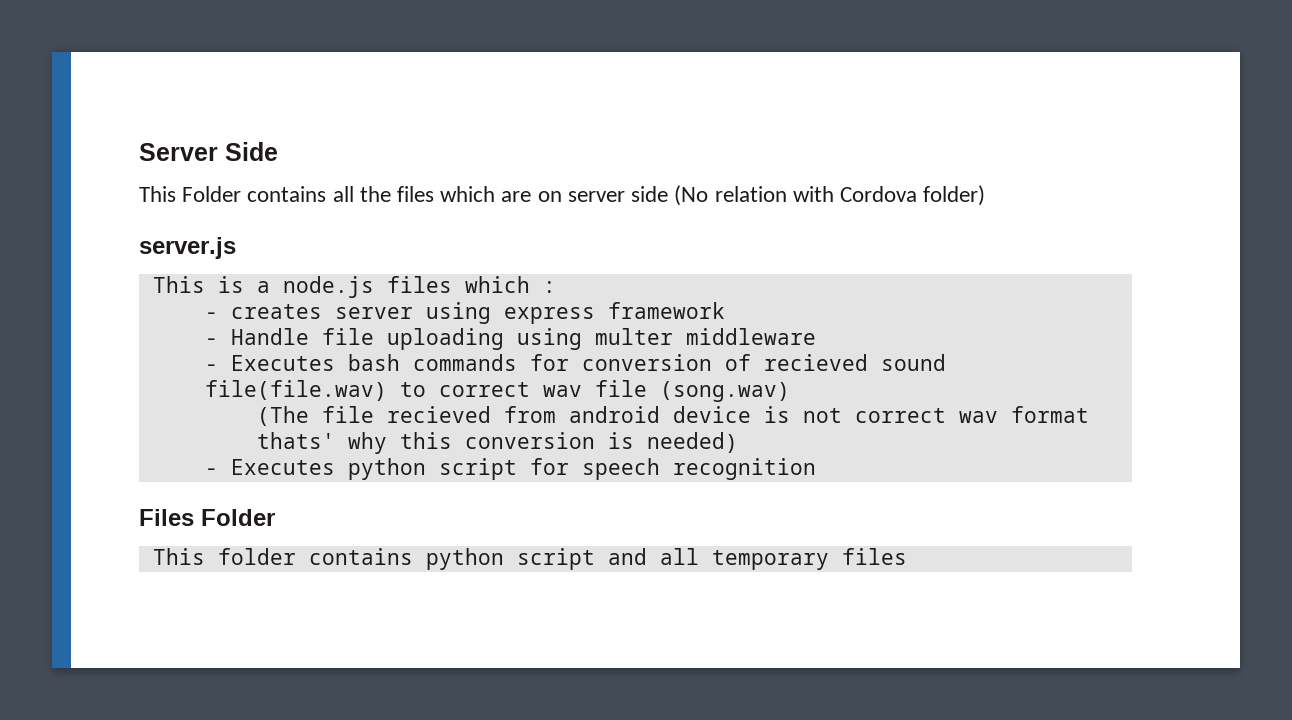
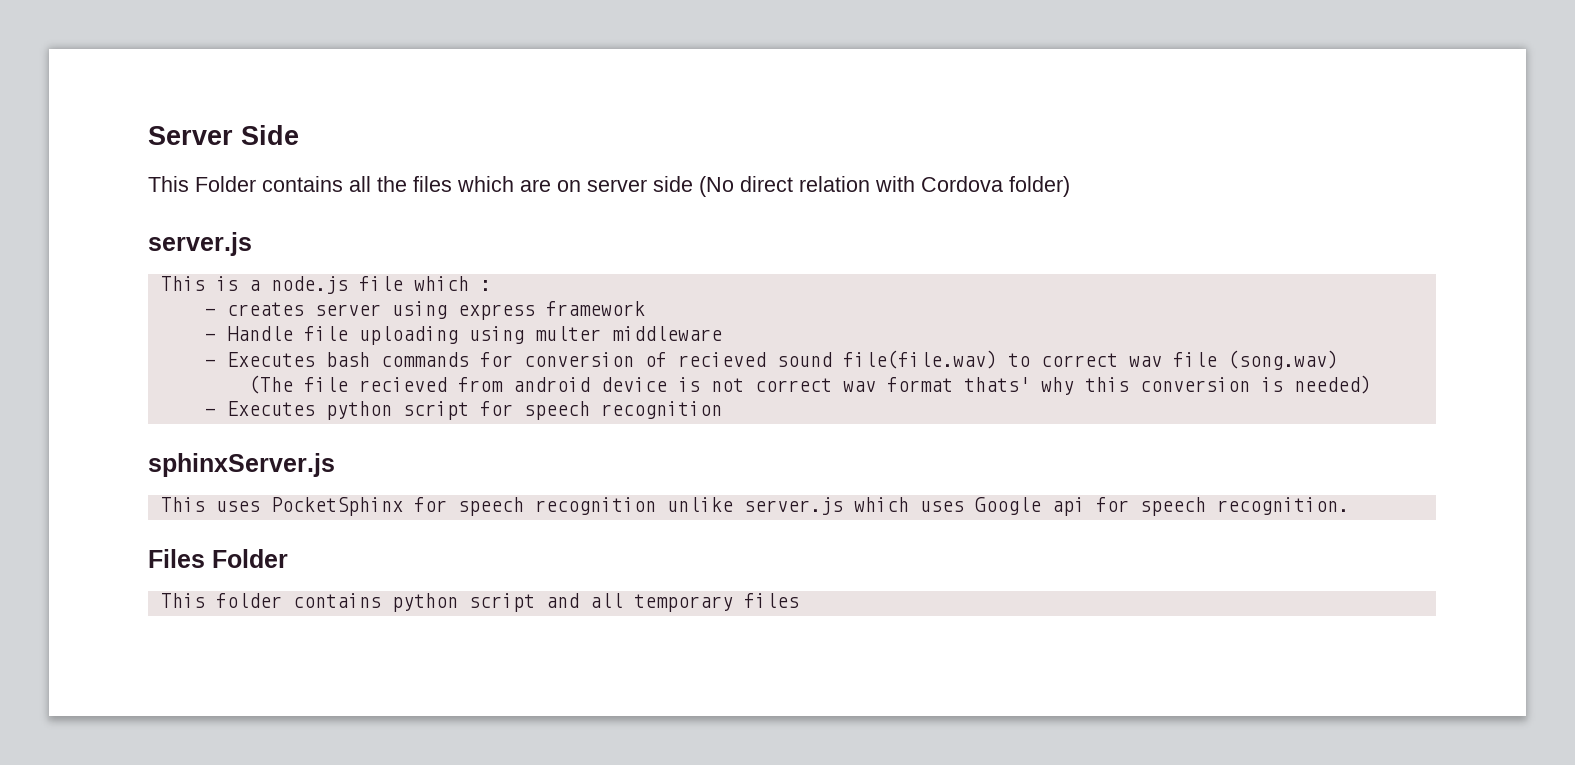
(709, 195) none -> [740,176,793,192] direct
[386,276,452,293] files -> [358,276,403,291] file
(816, 469) none -> [148,453,335,477] [160,497,1349,516] // sphinxServer.js // This uses PocketSphinx for speech recognition unlike server.js which uses Google api for speech recognition.

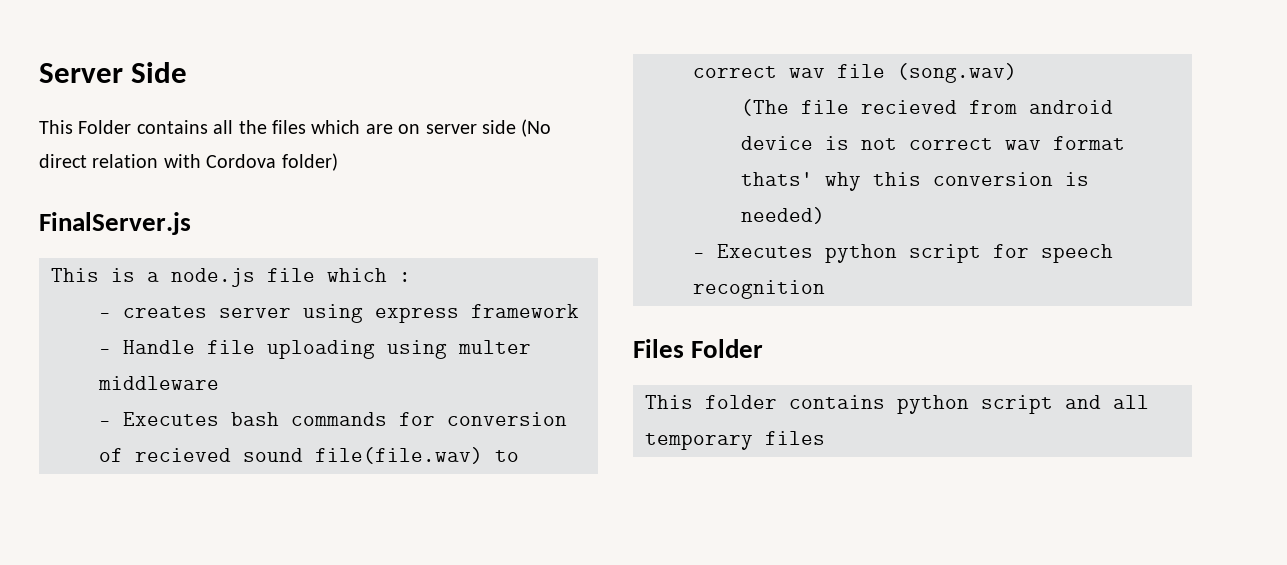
[148,232,252,256] server.js -> [39,212,191,235] FinalServer.js
[148,453,335,477] [160,497,1349,516] // sphinxServer.js // This uses PocketSphinx for speech recognition unlike server.js which uses Google api for speech recognition. -> (825, 289) none

